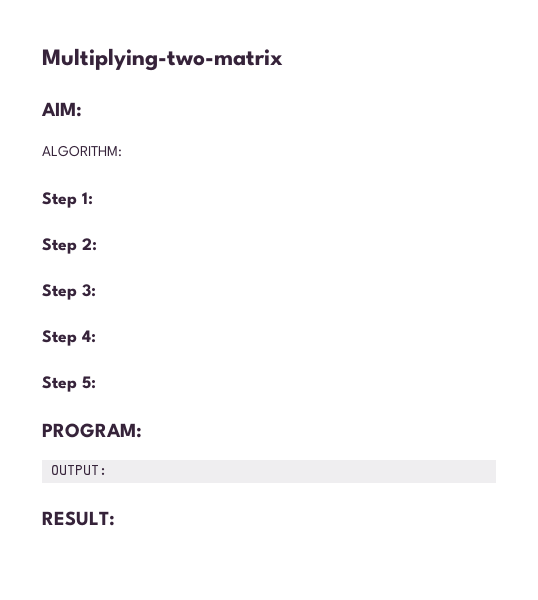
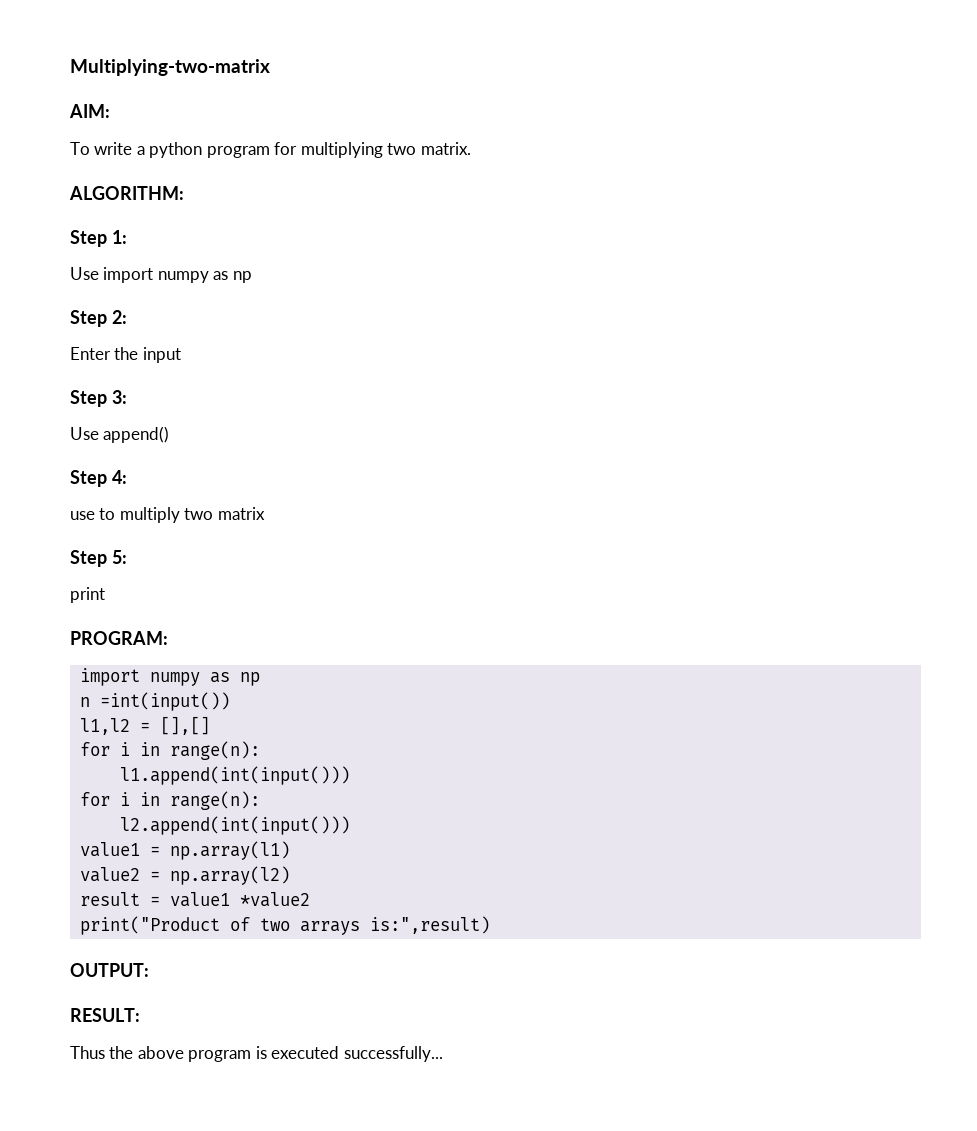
[42,145,122,157] [42,192,93,208] ALGORITHM: // Step 1: -> [70,142,471,158] [69,186,184,200] [70,230,127,247] [70,267,252,283] To write a python program for multiplying two matrix. // ALGORITHM: // Step 1: // Use import numpy as np
(97, 244) none -> [70,347,181,363] // Enter the input
(96, 290) none -> [70,426,170,443] // Use append()
(96, 336) none -> [70,507,265,523] // use to multiply two matrix
(96, 382) none -> [70,587,105,603] // print
[51,465,107,475] [42,511,115,526] OUTPUT: // RESULT: -> [79,668,260,686] [79,692,230,711] [79,716,210,735] [79,741,260,760] [119,766,350,785] [79,791,260,810] [119,816,350,835] [79,841,290,860] [79,866,290,885] [79,892,310,907] [79,916,490,935] [70,963,149,977] [70,1008,140,1022] [70,1046,443,1062] import numpy as np // n =int(input()) // l1,l2 = [],[] // for i in range(n): // l1.append(int(input())) // for i in range(n): // l2.append(int(input())) // value1 = np.array(l1) // value2 = np.array(l2) // result = value1 *value2 // print("Product of two arrays is:",result) // OUTPUT: // RESULT: // Thus the above program is executed successfully...

